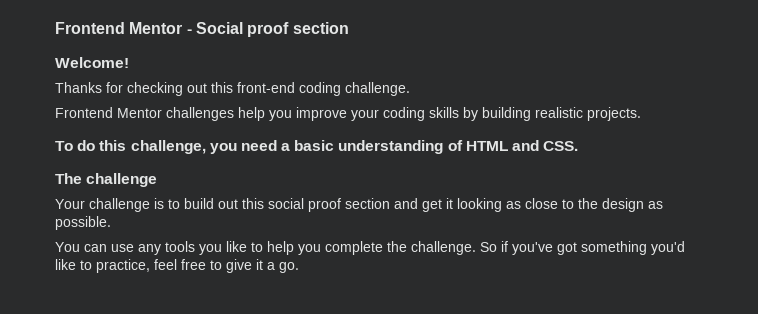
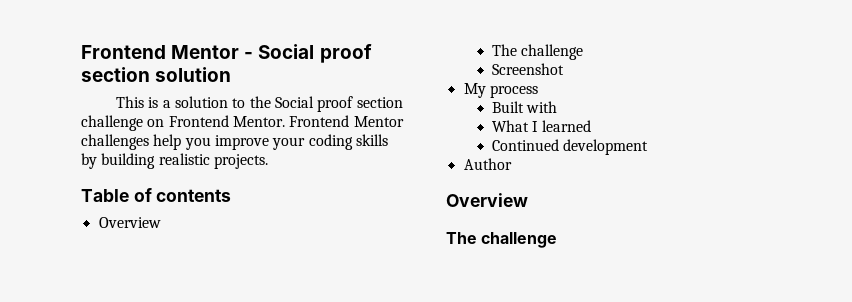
[55,57,129,68] [55,82,410,96] // Welcome! // Thanks for checking out this front-end coding challenge. // -> [155,67,232,82] [115,96,403,112] [81,115,285,131] solution // This is a solution to the Social proof section challenge on Frontend Mentor.
[55,140,579,154] [55,173,158,187] [55,198,663,212] [55,216,111,230] [55,241,685,255] [55,259,299,273] To do this challenge, you need a basic understanding of HTML and CSS. // The challenge // Your challenge is to build out this social proof section and get it looking as close to the design as possible. // You can use any tools you like to help you complete the challenge. So if you've got something you'd like to practice, feel free to give it a go. -> [81,188,232,202] [98,217,161,228] [491,44,584,60] [491,63,564,75] [463,83,538,98] [491,101,558,113] [491,120,591,132] [491,139,649,155] [463,158,512,170] [446,193,528,207] [446,232,558,248] Table of contents // Overview // The challenge // Screenshot // My process // Built with // What I learned // Continued development // Author // Overview // The challenge

